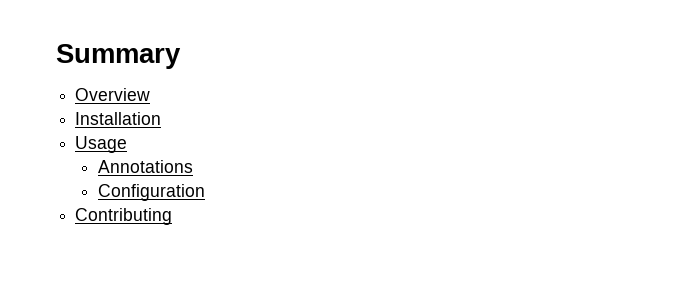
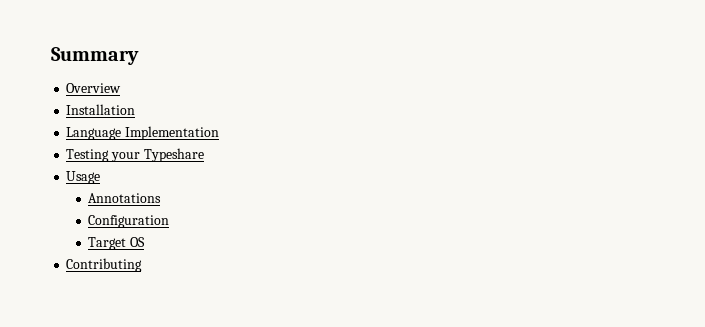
(162, 118) none -> [66,126,220,140] [66,148,204,162] // Language Implementation // Testing your Typeshare
(206, 192) none -> [88,237,146,250] // Target OS

